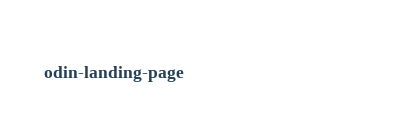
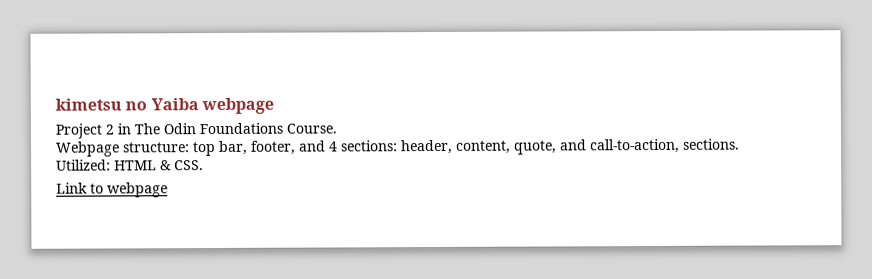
[44,66,184,82] odin-landing-page -> [55,97,274,115] [55,122,337,139] [56,138,740,157] [56,159,204,171] [56,182,168,198] kimetsu no Yaiba webpage // Project 2 in The Odin Foundations Course. // Webpage structure: top bar, footer, and 4 sections: header, content, quote, and call-to-action, sections. // Utilized: HTML & CSS. // Link to webpage

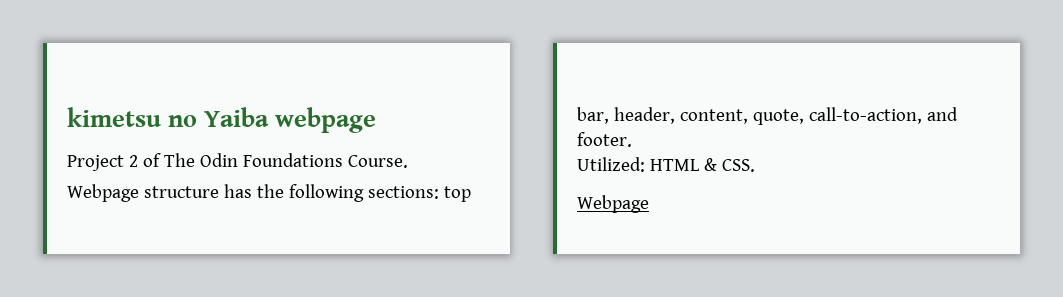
[117,123,131,135] in -> [142,153,161,167] of
[123,138,740,157] structure: top bar, footer, and 4 sections: header, content, quote, and call-to-action, sections. -> [143,184,471,202] [577,107,958,125] [577,132,632,147] structure has the following sections: top bar, header, content, quote, call-to-action, and footer.
[56,182,168,198] Link to webpage -> [577,195,649,213] Webpage

